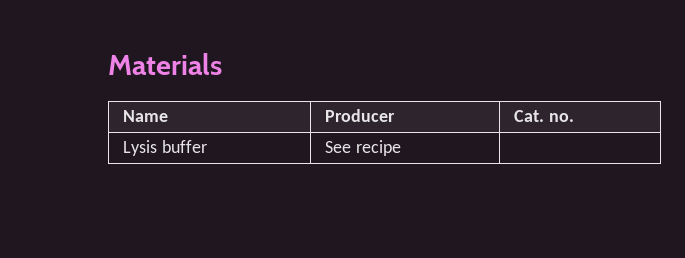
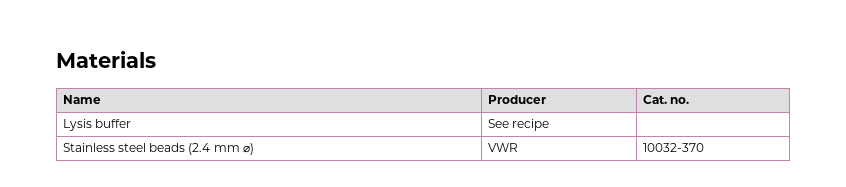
(402, 148) none -> [62,143,254,155] [487,143,518,152] [642,143,704,152] // Stainless steel beads (2.4 mm ⌀) | VWR | 10032-370

